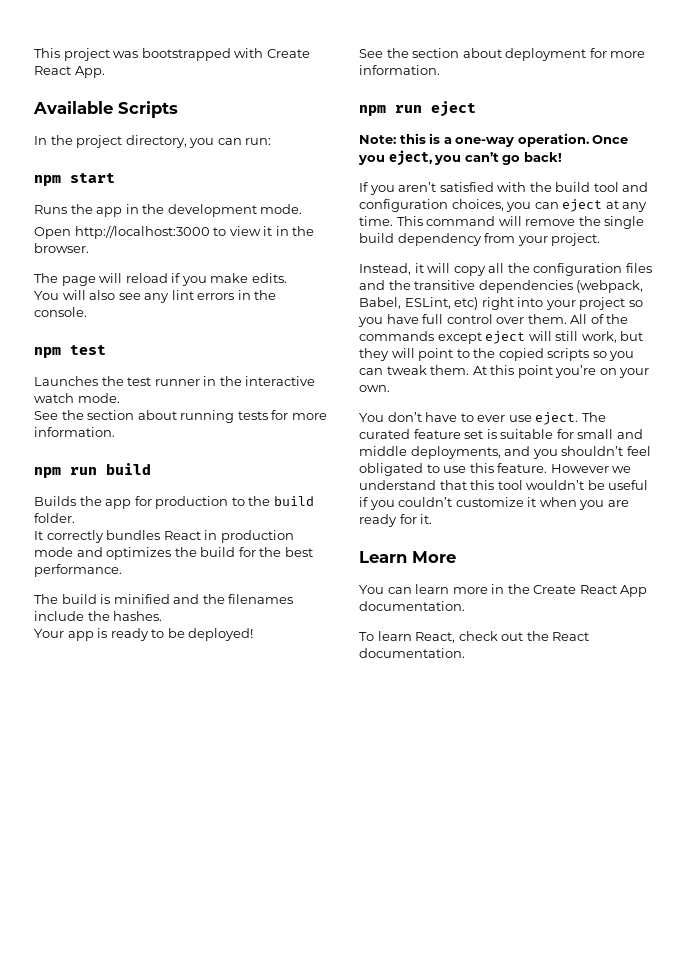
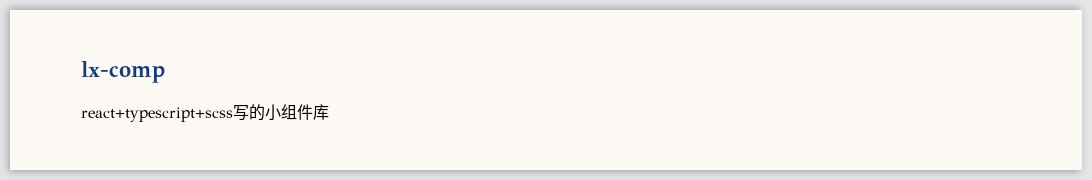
[34,48,310,61] [34,66,105,78] [33,101,178,118] [34,135,272,148] [34,173,115,186] [34,204,303,217] [34,225,315,239] [34,243,89,253] [34,273,287,286] [34,290,277,303] [34,307,87,317] [34,345,106,358] [34,376,316,386] [34,393,120,403] [34,410,327,423] [34,427,115,437] [34,463,151,478] [34,496,314,509] [34,513,75,523] [34,530,294,543] [34,547,313,560] [34,564,122,577] [34,594,294,604] [34,611,163,621] [34,628,254,641] [359,48,646,61] [359,65,440,75] [359,101,476,117] [359,133,629,147] [358,150,562,166] [359,182,649,195] [359,199,648,212] [359,216,645,229] [359,233,601,246] [359,263,652,276] [359,280,644,293] [359,297,643,310] [358,314,629,327] [359,331,644,344] [359,348,635,361] [359,365,650,378] [359,385,390,392] [359,412,606,425] [359,429,643,439] [359,446,651,459] [359,463,632,476] [359,480,649,490] [359,497,629,510] [359,514,433,527] [359,551,456,563] [359,584,648,597] [359,601,465,611] [359,631,590,643] [359,648,465,658] This project was bootstrapped with Create React App. // Available Scripts // In the project directory, you can run: // npm start // Runs the app in the development mode. // Open http://localhost:3000 to view it in the browser. // The page will reload if you make edits. // You will also see any lint errors in the console. // npm test // Launches the test runner in the interactive watch mode. // See the section about running tests for more information. // npm run build // Builds the app for production to the build folder. // It correctly bundles React in production mode and optimizes the build for the best performance. // The build is minified and the filenames include the hashes. // Your app is ready to be deployed! // See the section about deployment for more information. // npm run eject // Note: this is a one-way operation. Once you eject, you can’t go back! // If you aren’t satisfied with the build tool and configuration choices, you can eject at any time. This command will remove the single build dependency from your project. // Instead, it will copy all the configuration files and the transitive dependencies (webpack, Babel, ESLint, etc) right into your project so you have full control over them. All of the commands except eject will still work, but they will point to the copied scripts so you can tweak them. At this point you’re on your own. // You don’t have to ever use eject. The curated feature set is suitable for small and middle deployments, and you shouldn’t feel obligated to use this feature. However we understand that this tool wouldn’t be useful if you couldn’t customize it when you are ready for it. // Learn More // You can learn more in the Create React App documentation. // To learn React, check out the React documentation. -> [81,61,165,83] [81,104,329,122] lx-comp // react+typescript+scss写的小组件库

